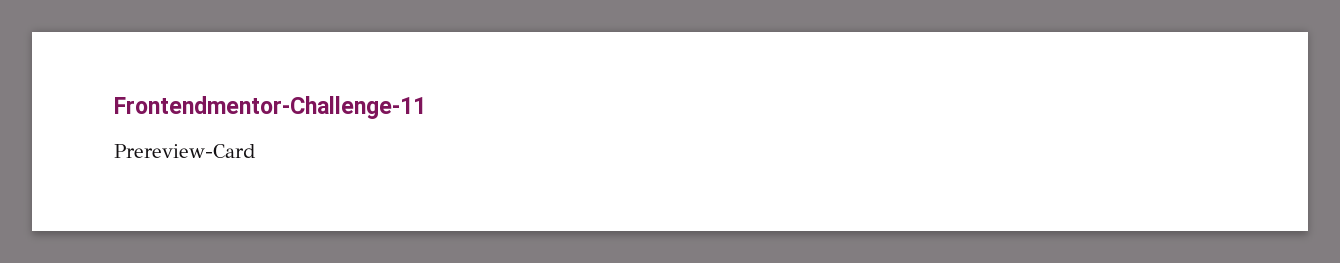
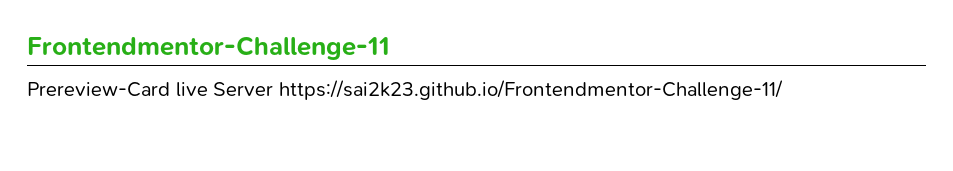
(256, 151) none -> [175,80,783,100] live Server https://sai2k23.github.io/Frontendmentor-Challenge-11/

